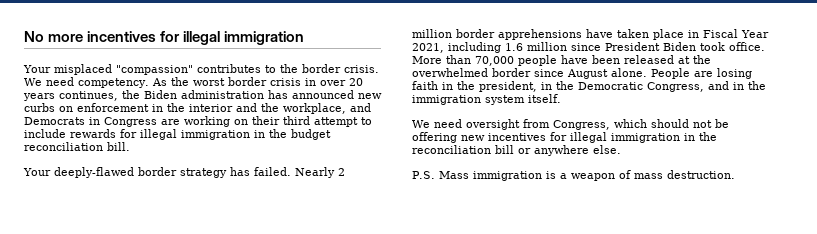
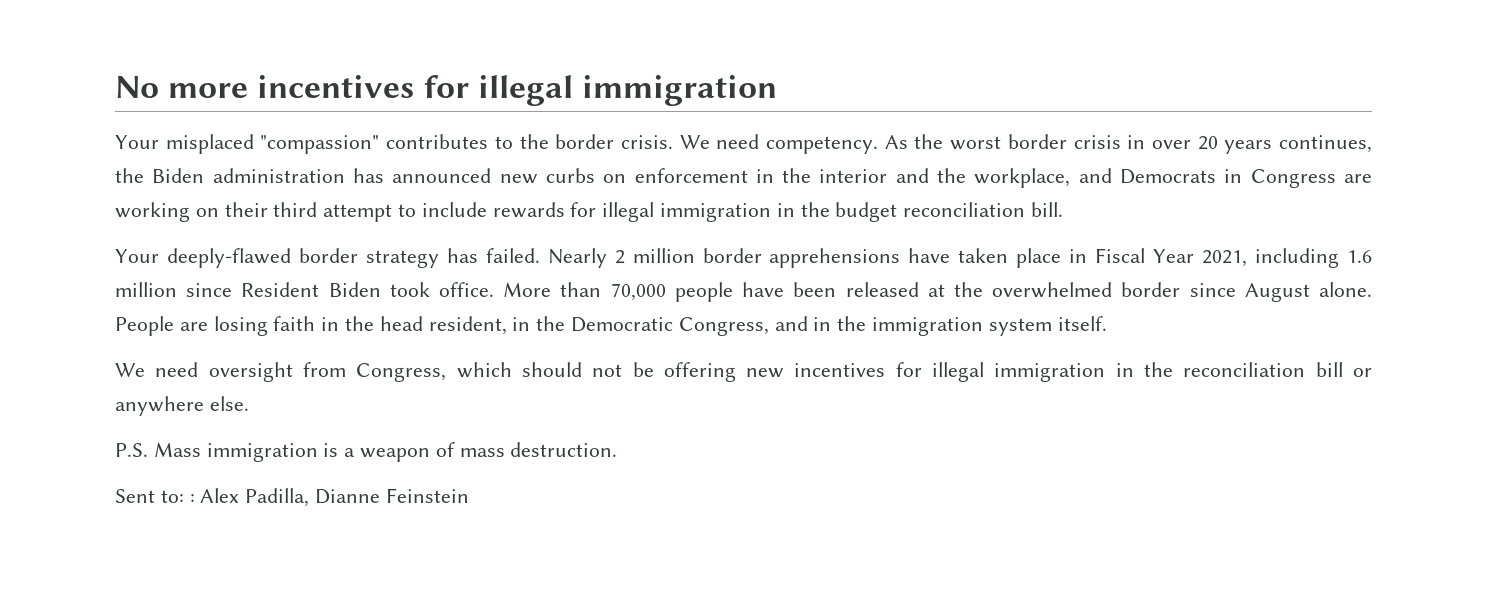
[605,42,660,51] President -> [241,282,320,297] Resident
[479,81,537,92] president, -> [379,316,507,335] head resident,
(735, 174) none -> [115,488,469,507] // Sent to: : Alex Padilla, Dianne Feinstein

